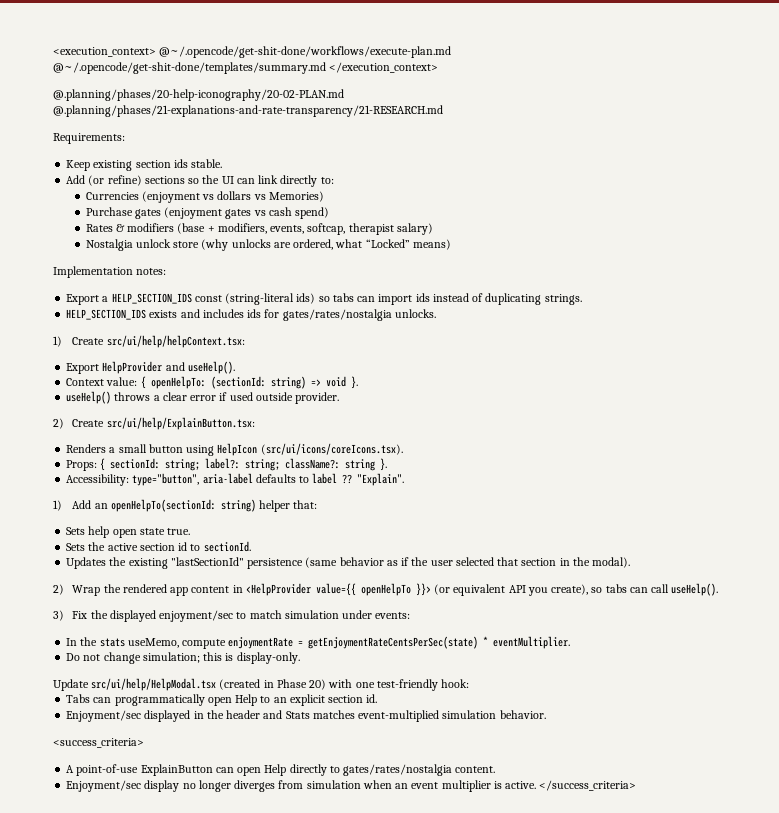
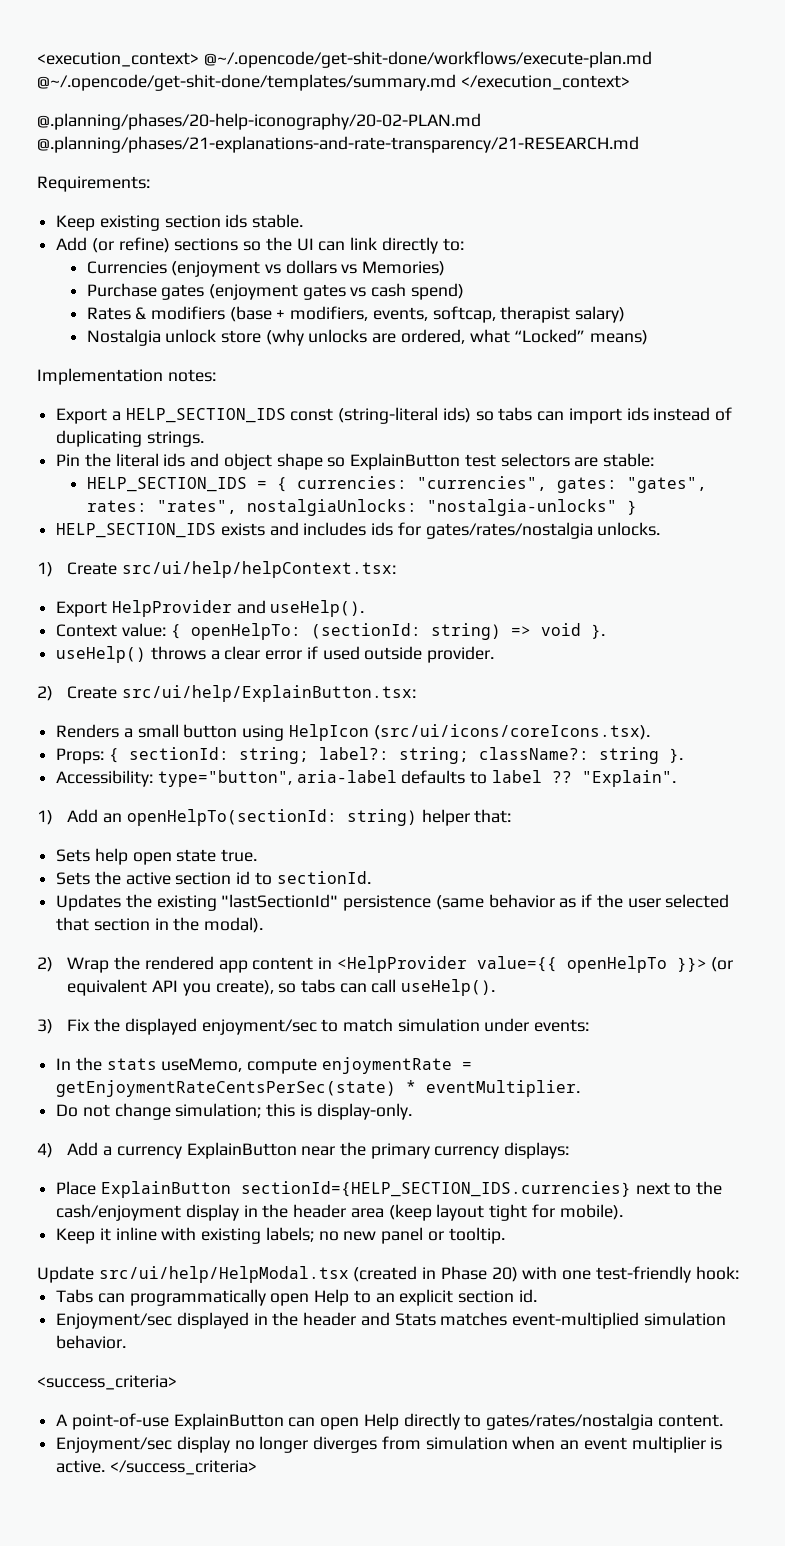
(582, 299) none -> [56,453,654,470] [86,476,707,493] [86,499,637,516] // Pin the literal ids and object shape so ExplainButton test selectors are stable: // HELP_SECTION_IDS = { currencies: "currencies", gates: "gates", rates: "rates", nostalgiaUnlocks: "nostalgia-unlocks" }
(300, 658) none -> [37,1142,570,1159] [56,1181,723,1198] [56,1204,623,1221] [56,1227,505,1244] // 4) Add a currency ExplainButton near the primary currency displays: // Place ExplainButton sectionId={HELP_SECTION_IDS.currencies} next to the cash/enjoyment display in the header area (keep layout tight for mobile). // Keep it inline with existing labels; no new panel or tooltip.

